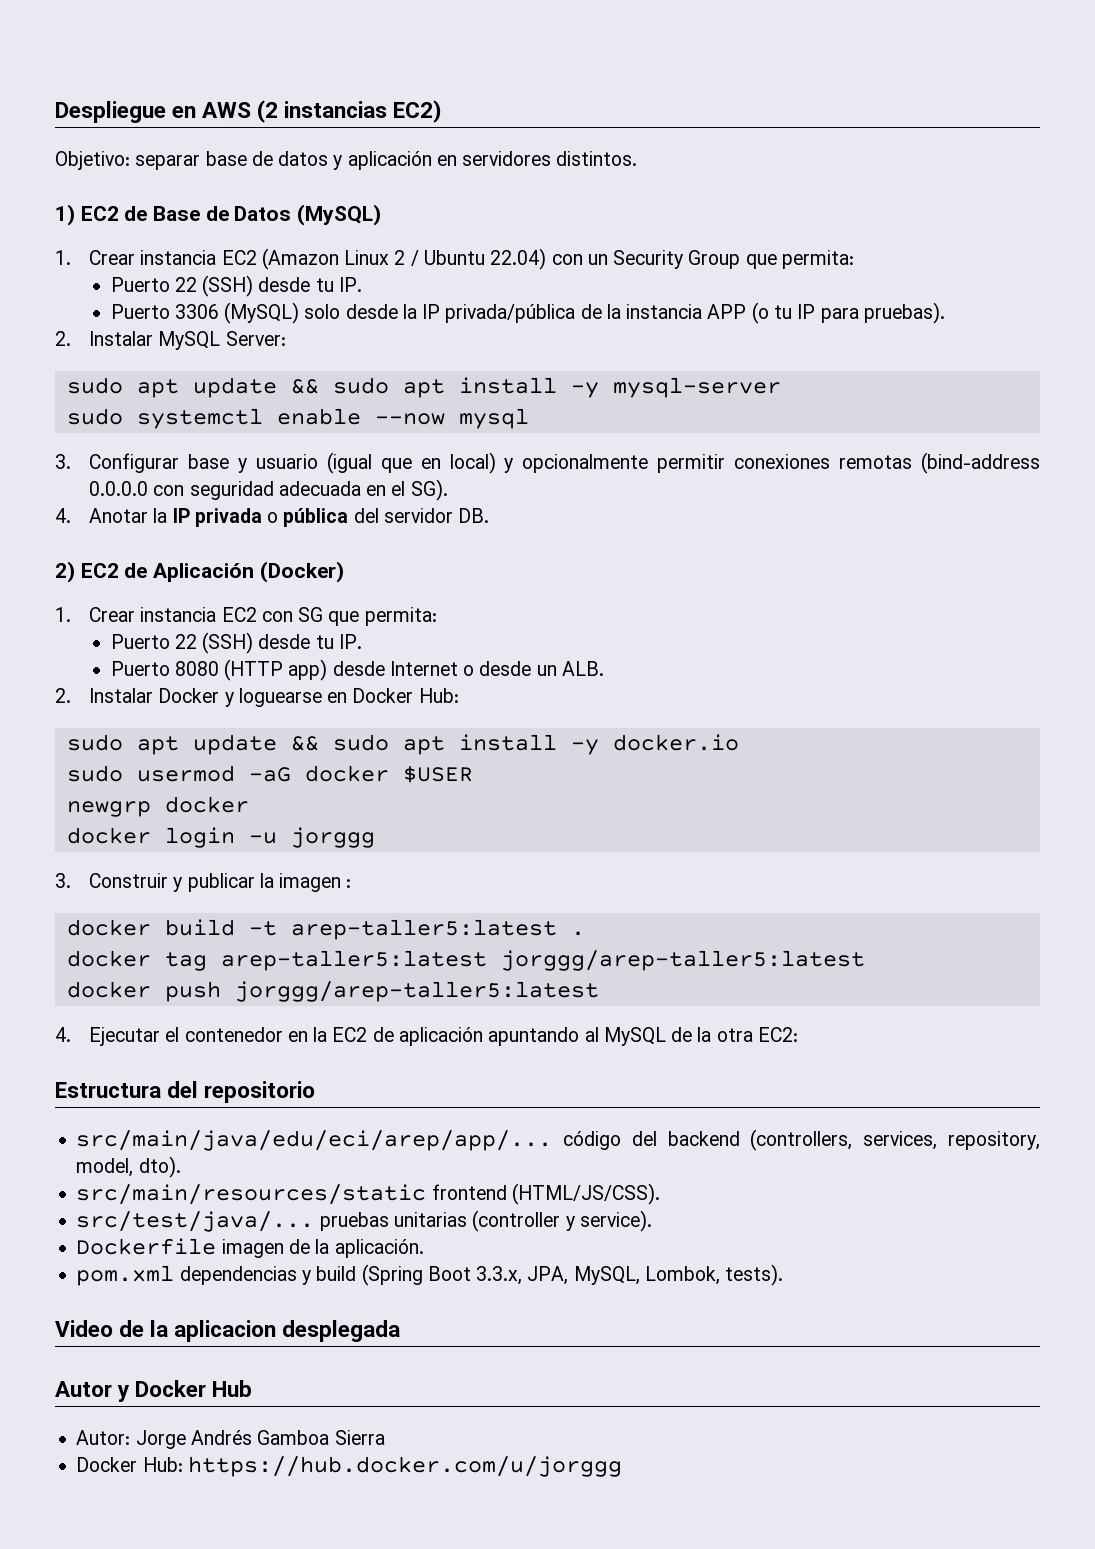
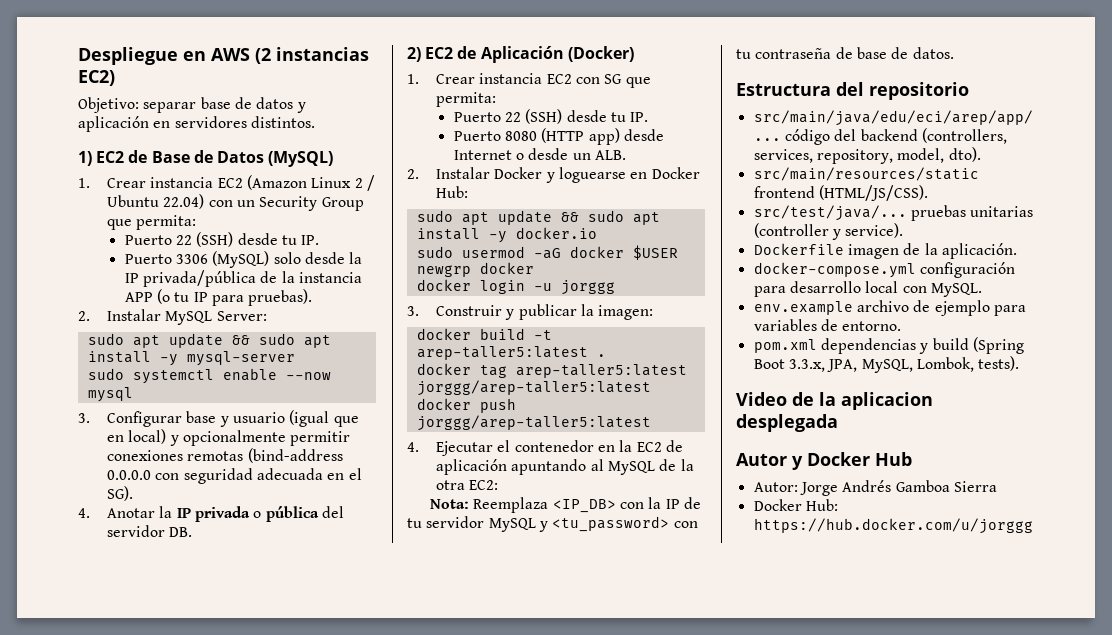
[279,873,352,892] imagen : -> [598,305,654,320] imagen:
(798, 1034) none -> [429,497,701,513] [407,516,698,532] [736,47,954,59] // Nota: Reemplaza <IP_DB> con la IP de tu servidor MySQL y <tu_password> con tu contraseña de base de datos.
(424, 1248) none -> [753,262,1015,278] [753,281,982,297] [753,300,1026,316] [753,319,902,331] // docker-compose.yml configuración para desarrollo local con MySQL. // env.example archivo de ejemplo para variables de entorno.

